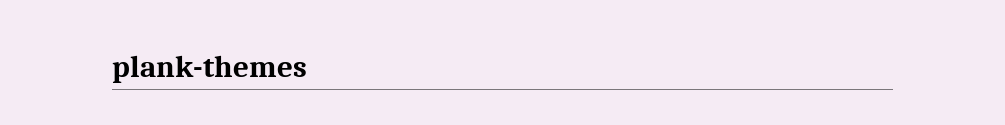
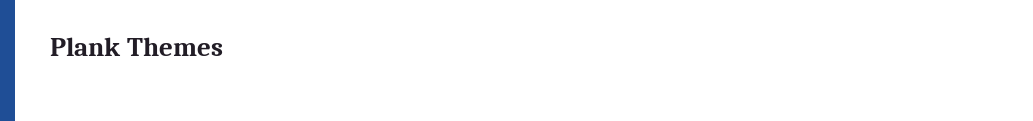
[112,55,307,83] plank-themes -> [50,37,224,56] Plank Themes

